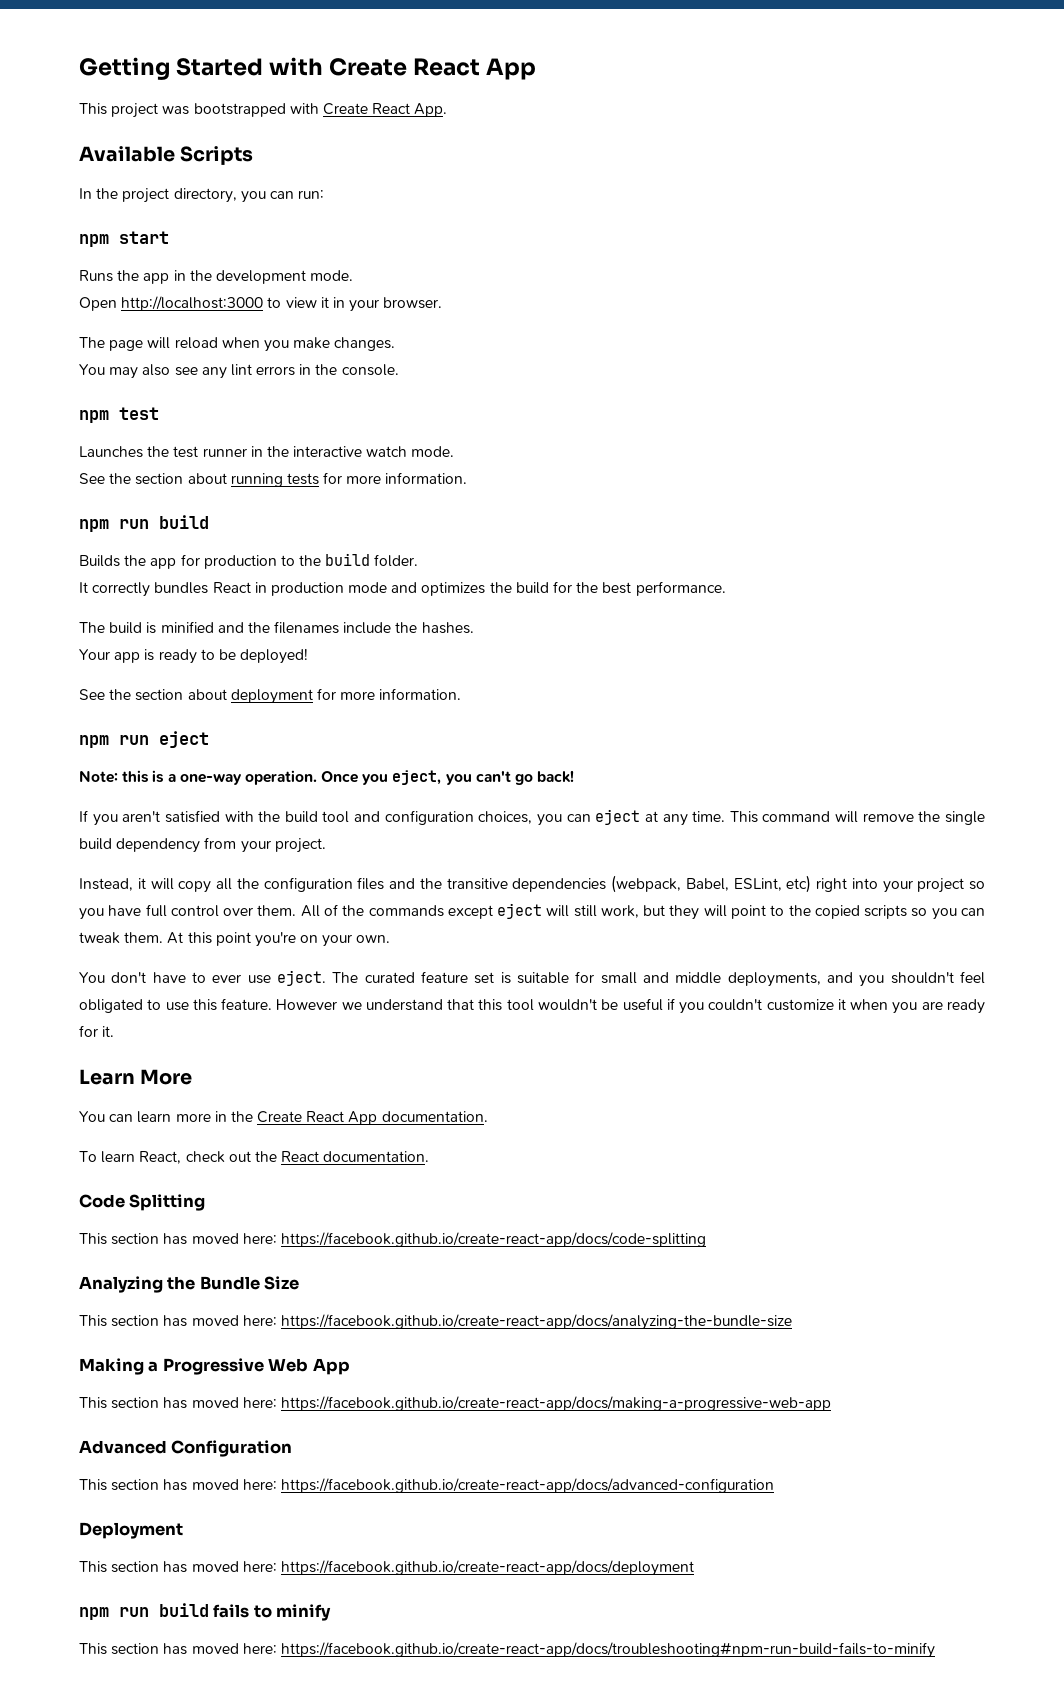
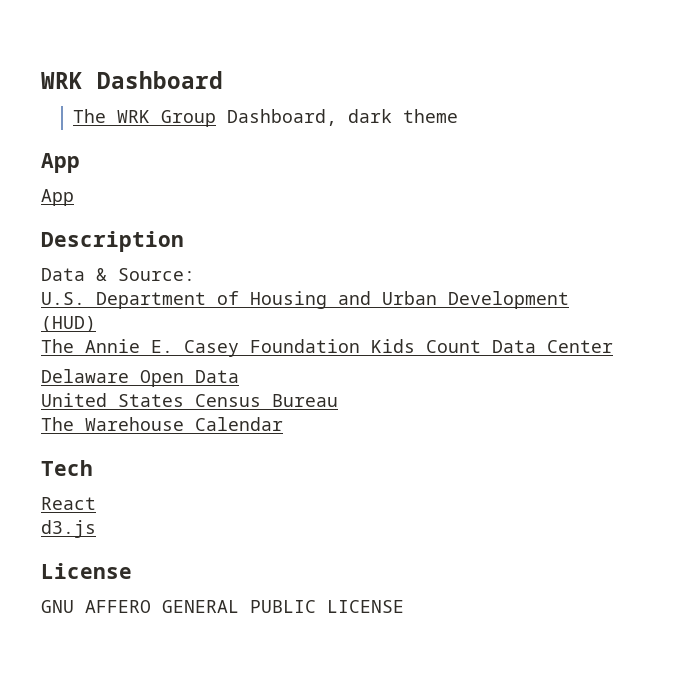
[79,57,537,80] [79,103,448,118] [79,146,254,165] [79,188,325,203] [79,231,169,247] [79,270,354,284] [79,296,443,312] [79,337,396,352] [79,364,399,379] [79,407,159,423] [79,446,455,458] [79,472,468,487] [79,515,209,532] [79,553,419,569] [79,581,726,597] [79,621,474,634] [79,648,309,664] [79,688,462,704] [79,731,209,748] [79,770,575,785] [79,809,985,826] [79,837,326,853] [79,875,985,893] [79,903,985,920] [79,932,391,947] [79,970,986,987] [79,998,985,1014] [79,1025,115,1037] [79,1069,193,1085] [79,1111,488,1125] [79,1151,430,1164] [79,1194,206,1211] [79,1232,706,1247] [79,1276,300,1293] [79,1314,792,1330] [79,1358,350,1375] [79,1396,831,1411] [79,1440,293,1457] [79,1478,774,1493] [79,1522,183,1539] [79,1560,694,1576] [79,1603,332,1621] [79,1642,935,1658] Getting Started with Create React App // This project was bootstrapped with Create React App. // Available Scripts // In the project directory, you can run: // npm start // Runs the app in the development mode. // Open http://localhost:3000 to view it in your browser. // The page will reload when you make changes. // You may also see any lint errors in the console. // npm test // Launches the test runner in the interactive watch mode. // See the section about running tests for more information. // npm run build // Builds the app for production to the build folder. // It correctly bundles React in production mode and optimizes the build for the best performance. // The build is minified and the filenames include the hashes. // Your app is ready to be deployed! // See the section about deployment for more information. // npm run eject // Note: this is a one-way operation. Once you eject, you can't go back! // If you aren't satisfied with the build tool and configuration choices, you can eject at any time. This command will remove the single build dependency from your project. // Instead, it will copy all the configuration files and the transitive dependencies (webpack, Babel, ESLint, etc) right into your project so you have full control over them. All of the commands except eject will still work, but they will point to the copied scripts so you can tweak them. At this point you're on your own. // You don't have to ever use eject. The curated feature set is suitable for small and middle deployments, and you shouldn't feel obligated to use this feature. However we understand that this tool wouldn't be useful if you couldn't customize it when you are ready for it. // Learn More // You can learn more in the Create React App documentation. // To learn React, check out the React documentation. // Code Splitting // This section has moved here: https://facebook.github.io/create-react-app/docs/code-splitting // Analyzing the Bundle Size // This section has moved here: https://facebook.github.io/create-react-app/docs/analyzing-the-bundle-size // Making a Progressive Web App // This section has moved here: https://facebook.github.io/create-react-app/docs/making-a-progressive-web-app // Advanced Configuration // This section has moved here: https://facebook.github.io/create-react-app/docs/advanced-configuration // Deployment // This section has moved here: https://facebook.github.io/create-react-app/docs/deployment // npm run build fails to minify // This section has moved here: https://facebook.github.io/create-react-app/docs/troubleshooting#npm-run-build-fails-to-minify -> [41,71,223,89] [73,109,459,127] [41,153,80,173] [41,189,74,206] [41,231,184,252] [41,268,195,281] [41,291,569,309] [41,316,96,332] [41,339,613,357] [41,369,239,387] [41,393,338,407] [41,417,283,431] [41,460,93,476] [41,497,96,510] [41,520,96,538] [41,563,132,579] [41,600,404,613] WRK Dashboard // The WRK Group Dashboard, dark theme // App // App // Description // Data & Source: // U.S. Department of Housing and Urban Development (HUD) // The Annie E. Casey Foundation Kids Count Data Center // Delaware Open Data // United States Census Bureau // The Warehouse Calendar // Tech // React // d3.js // License // GNU AFFERO GENERAL PUBLIC LICENSE

